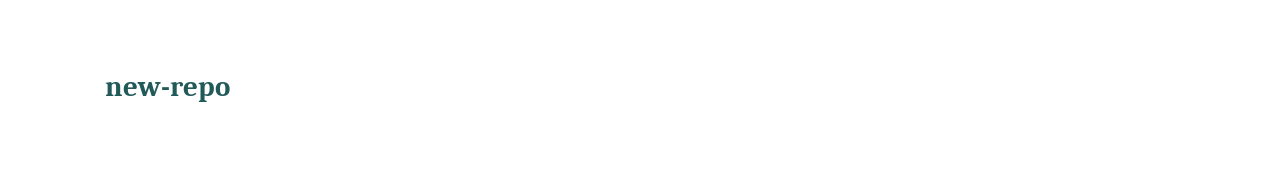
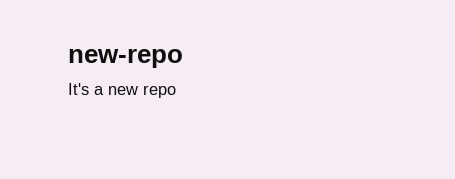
(230, 91) none -> [68,83,176,98] // It's a new repo

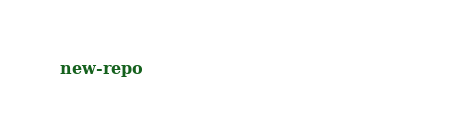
[68,83,176,98] // It's a new repo -> (143, 71) none

